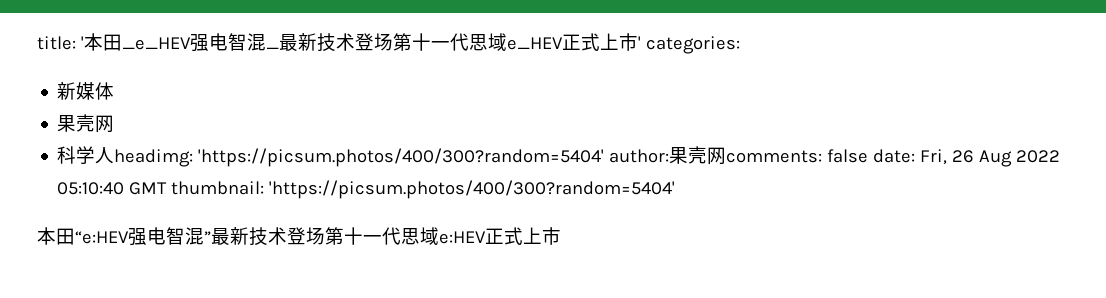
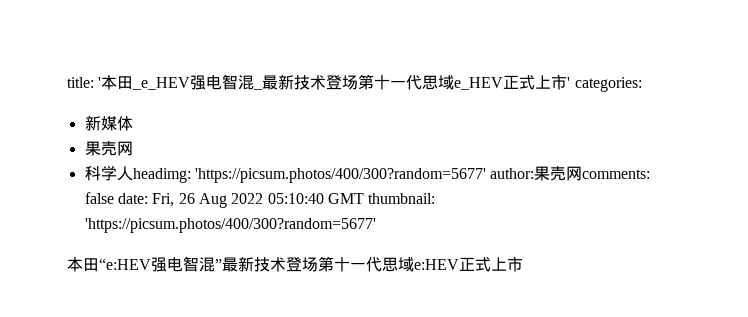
[198,148,605,167] 'https://picsum.photos/400/300?random=5404' -> [194,168,486,183] 'https://picsum.photos/400/300?random=5677'
[269,180,676,199] 'https://picsum.photos/400/300?random=5404' -> [84,218,376,233] 'https://picsum.photos/400/300?random=5677'

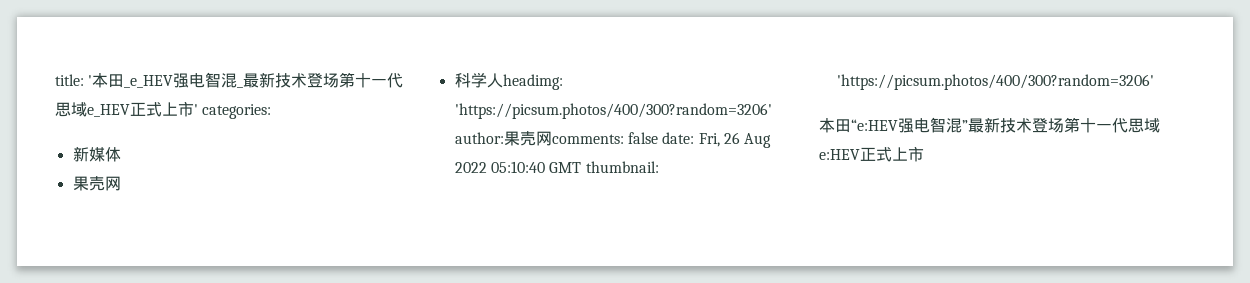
[194,168,486,183] 'https://picsum.photos/400/300?random=5677' -> [454,103,772,119] 'https://picsum.photos/400/300?random=3206'
[84,218,376,233] 'https://picsum.photos/400/300?random=5677' -> [836,74,1154,90] 'https://picsum.photos/400/300?random=3206'

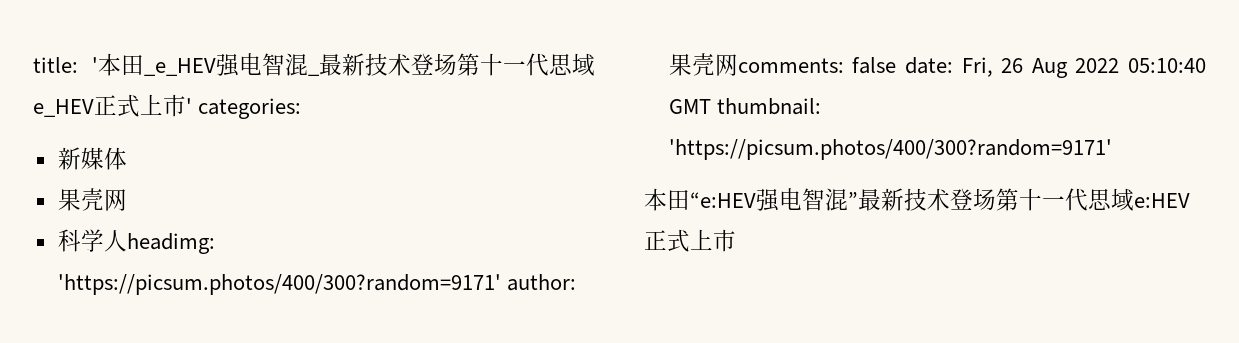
[454,103,772,119] 'https://picsum.photos/400/300?random=3206' -> [57,274,501,295] 'https://picsum.photos/400/300?random=9171'
[836,74,1154,90] 'https://picsum.photos/400/300?random=3206' -> [668,139,1112,160] 'https://picsum.photos/400/300?random=9171'

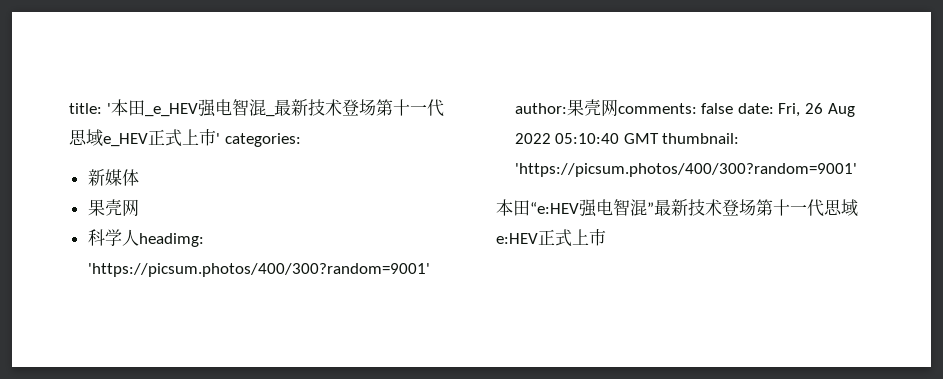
[57,274,501,295] 'https://picsum.photos/400/300?random=9171' -> [87,263,430,277] 'https://picsum.photos/400/300?random=9001'
[668,139,1112,160] 'https://picsum.photos/400/300?random=9171' -> [514,163,857,177] 'https://picsum.photos/400/300?random=9001'

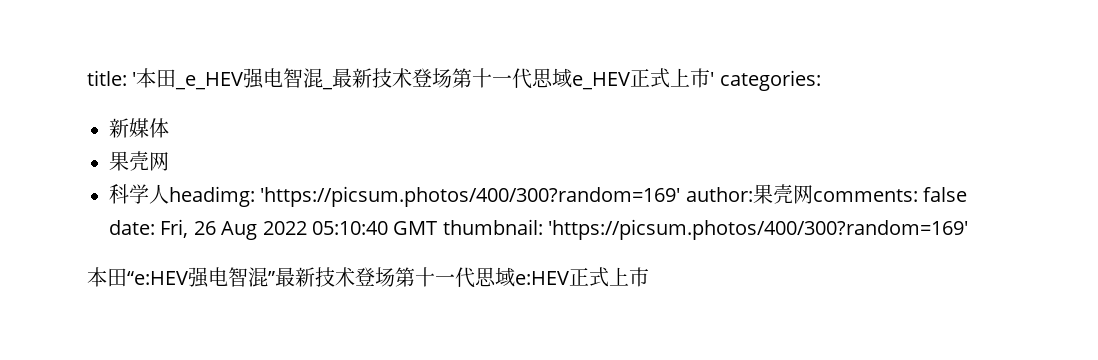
[87,263,430,277] 'https://picsum.photos/400/300?random=9001' -> [260,186,681,207] 'https://picsum.photos/400/300?random=169'
[514,163,857,177] 'https://picsum.photos/400/300?random=9001' -> [548,219,969,240] 'https://picsum.photos/400/300?random=169'

